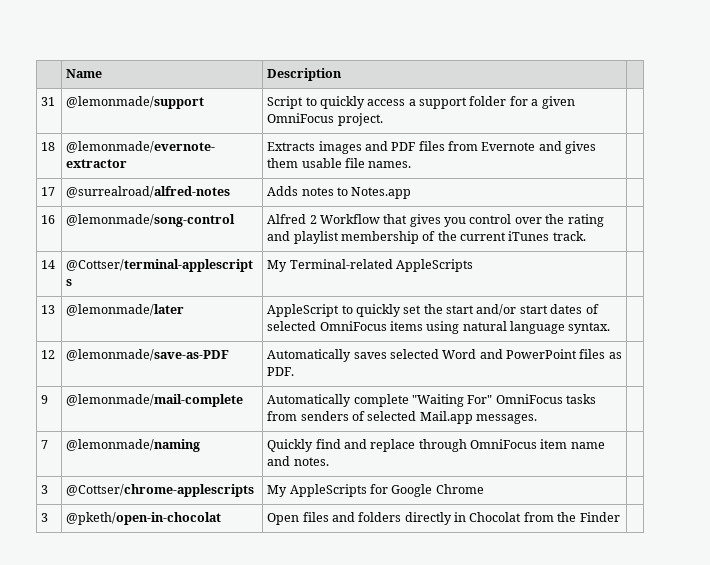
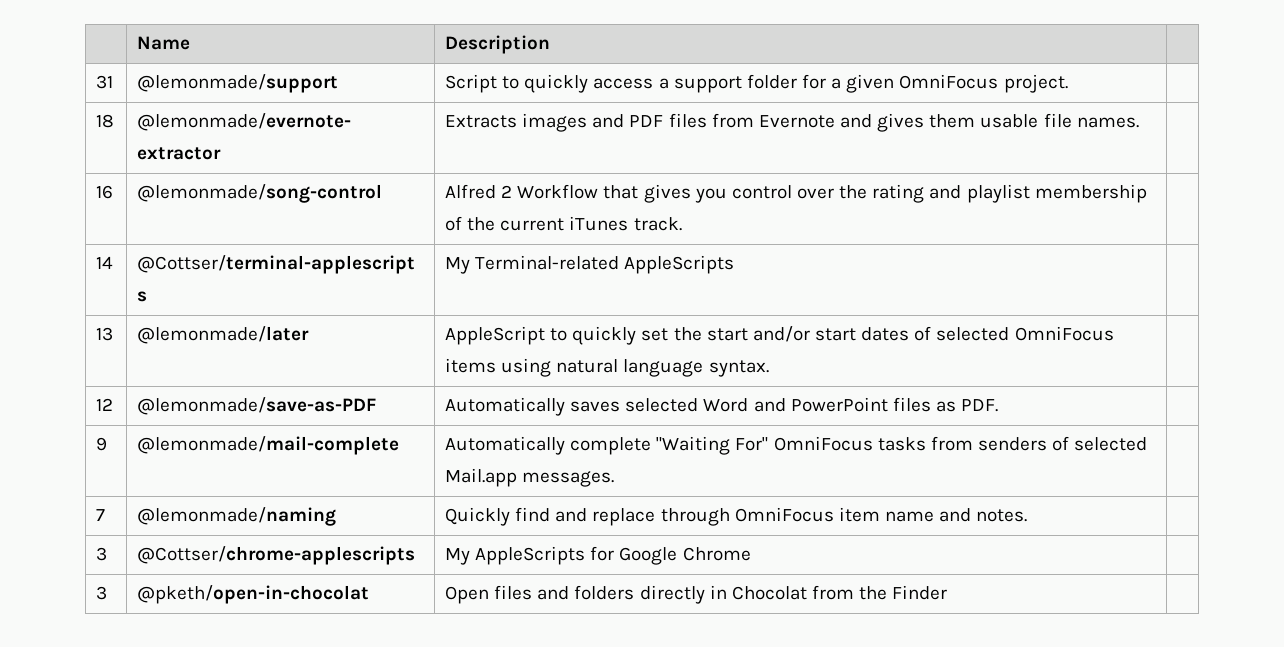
[41,187,56,196] [66,186,231,198] [267,186,412,199] // 17 | @surrealroad/alfred-notes | Adds notes to Notes.app | -> (1139, 122) none

